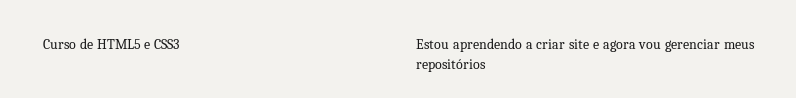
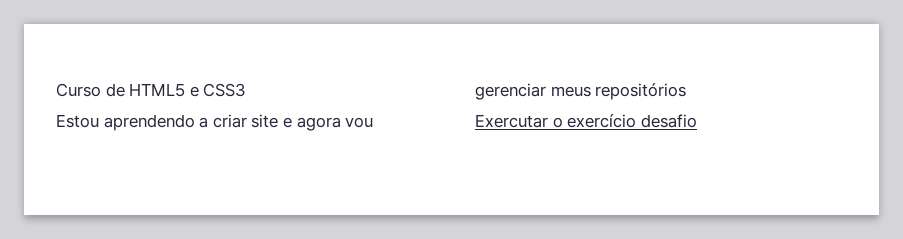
(486, 65) none -> [475,114,697,128] // Exercutar o exercício desafio

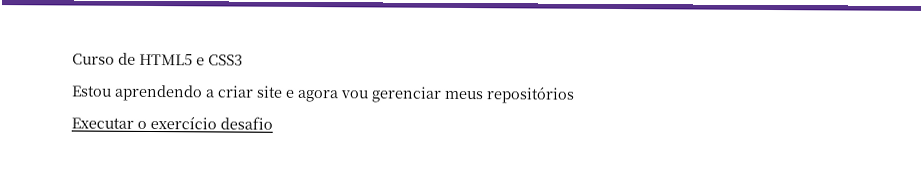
[475,114,548,128] Exercutar -> [71,117,134,129] Executar

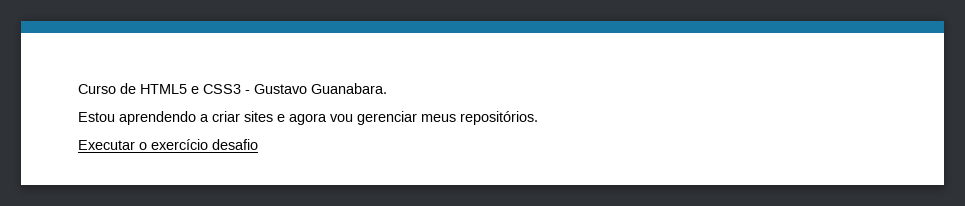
(243, 60) none -> [245,83,387,94] - Gustavo Guanabara.
[256,85,283,98] site -> [244,111,273,122] sites
[486,86,575,104] repositórios -> [460,111,538,125] repositórios.

